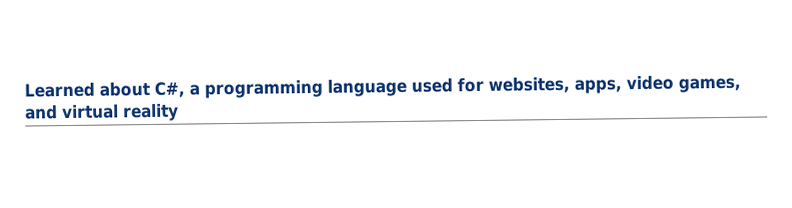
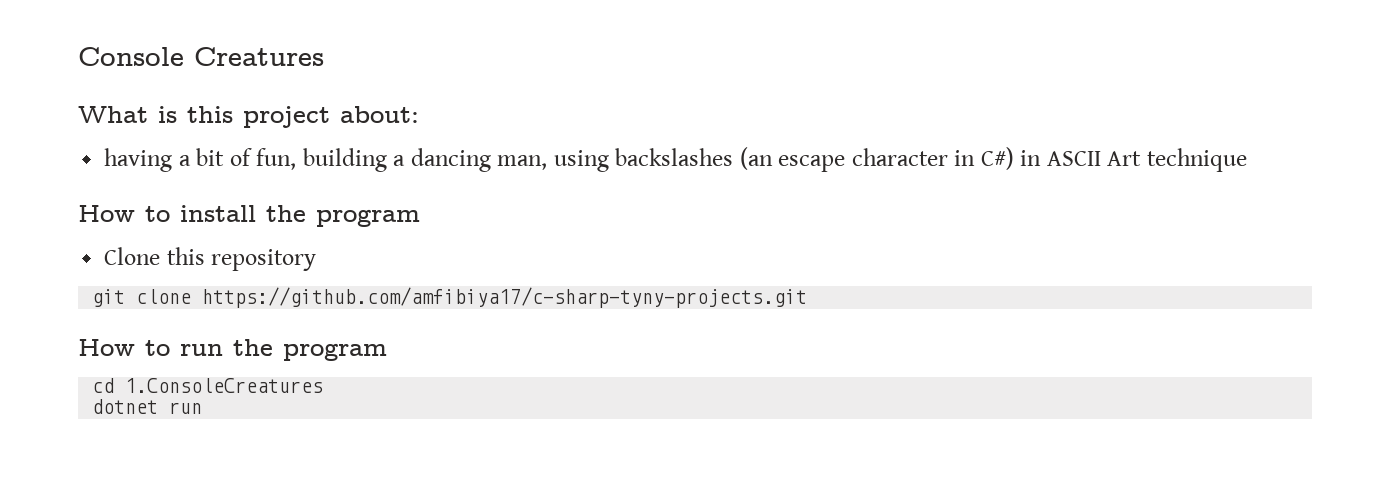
[24,75,741,99] [24,103,179,122] Learned about C#, a programming language used for websites, apps, video games, and virtual reality -> [78,47,324,66] [78,106,419,128] [104,147,1247,172] [78,205,420,227] [104,247,317,271] [92,287,808,308] [78,339,387,361] [92,378,324,393] [92,399,203,414] Console Creatures // What is this project about: // having a bit of fun, building a dancing man, using backslashes (an escape character in C#) in ASCII Art technique // How to install the program // Clone this repository // git clone https://github.com/amfibiya17/c-sharp-tyny-projects.git // How to run the program // cd 1.ConsoleCreatures // dotnet run

